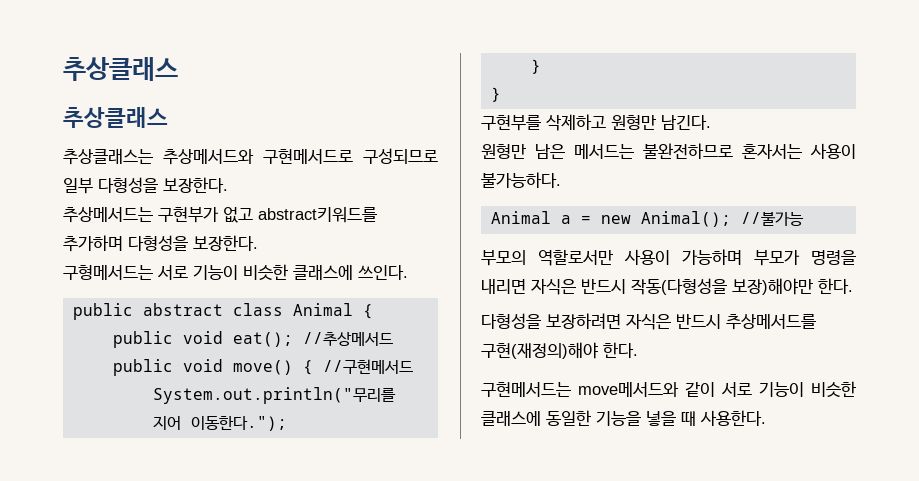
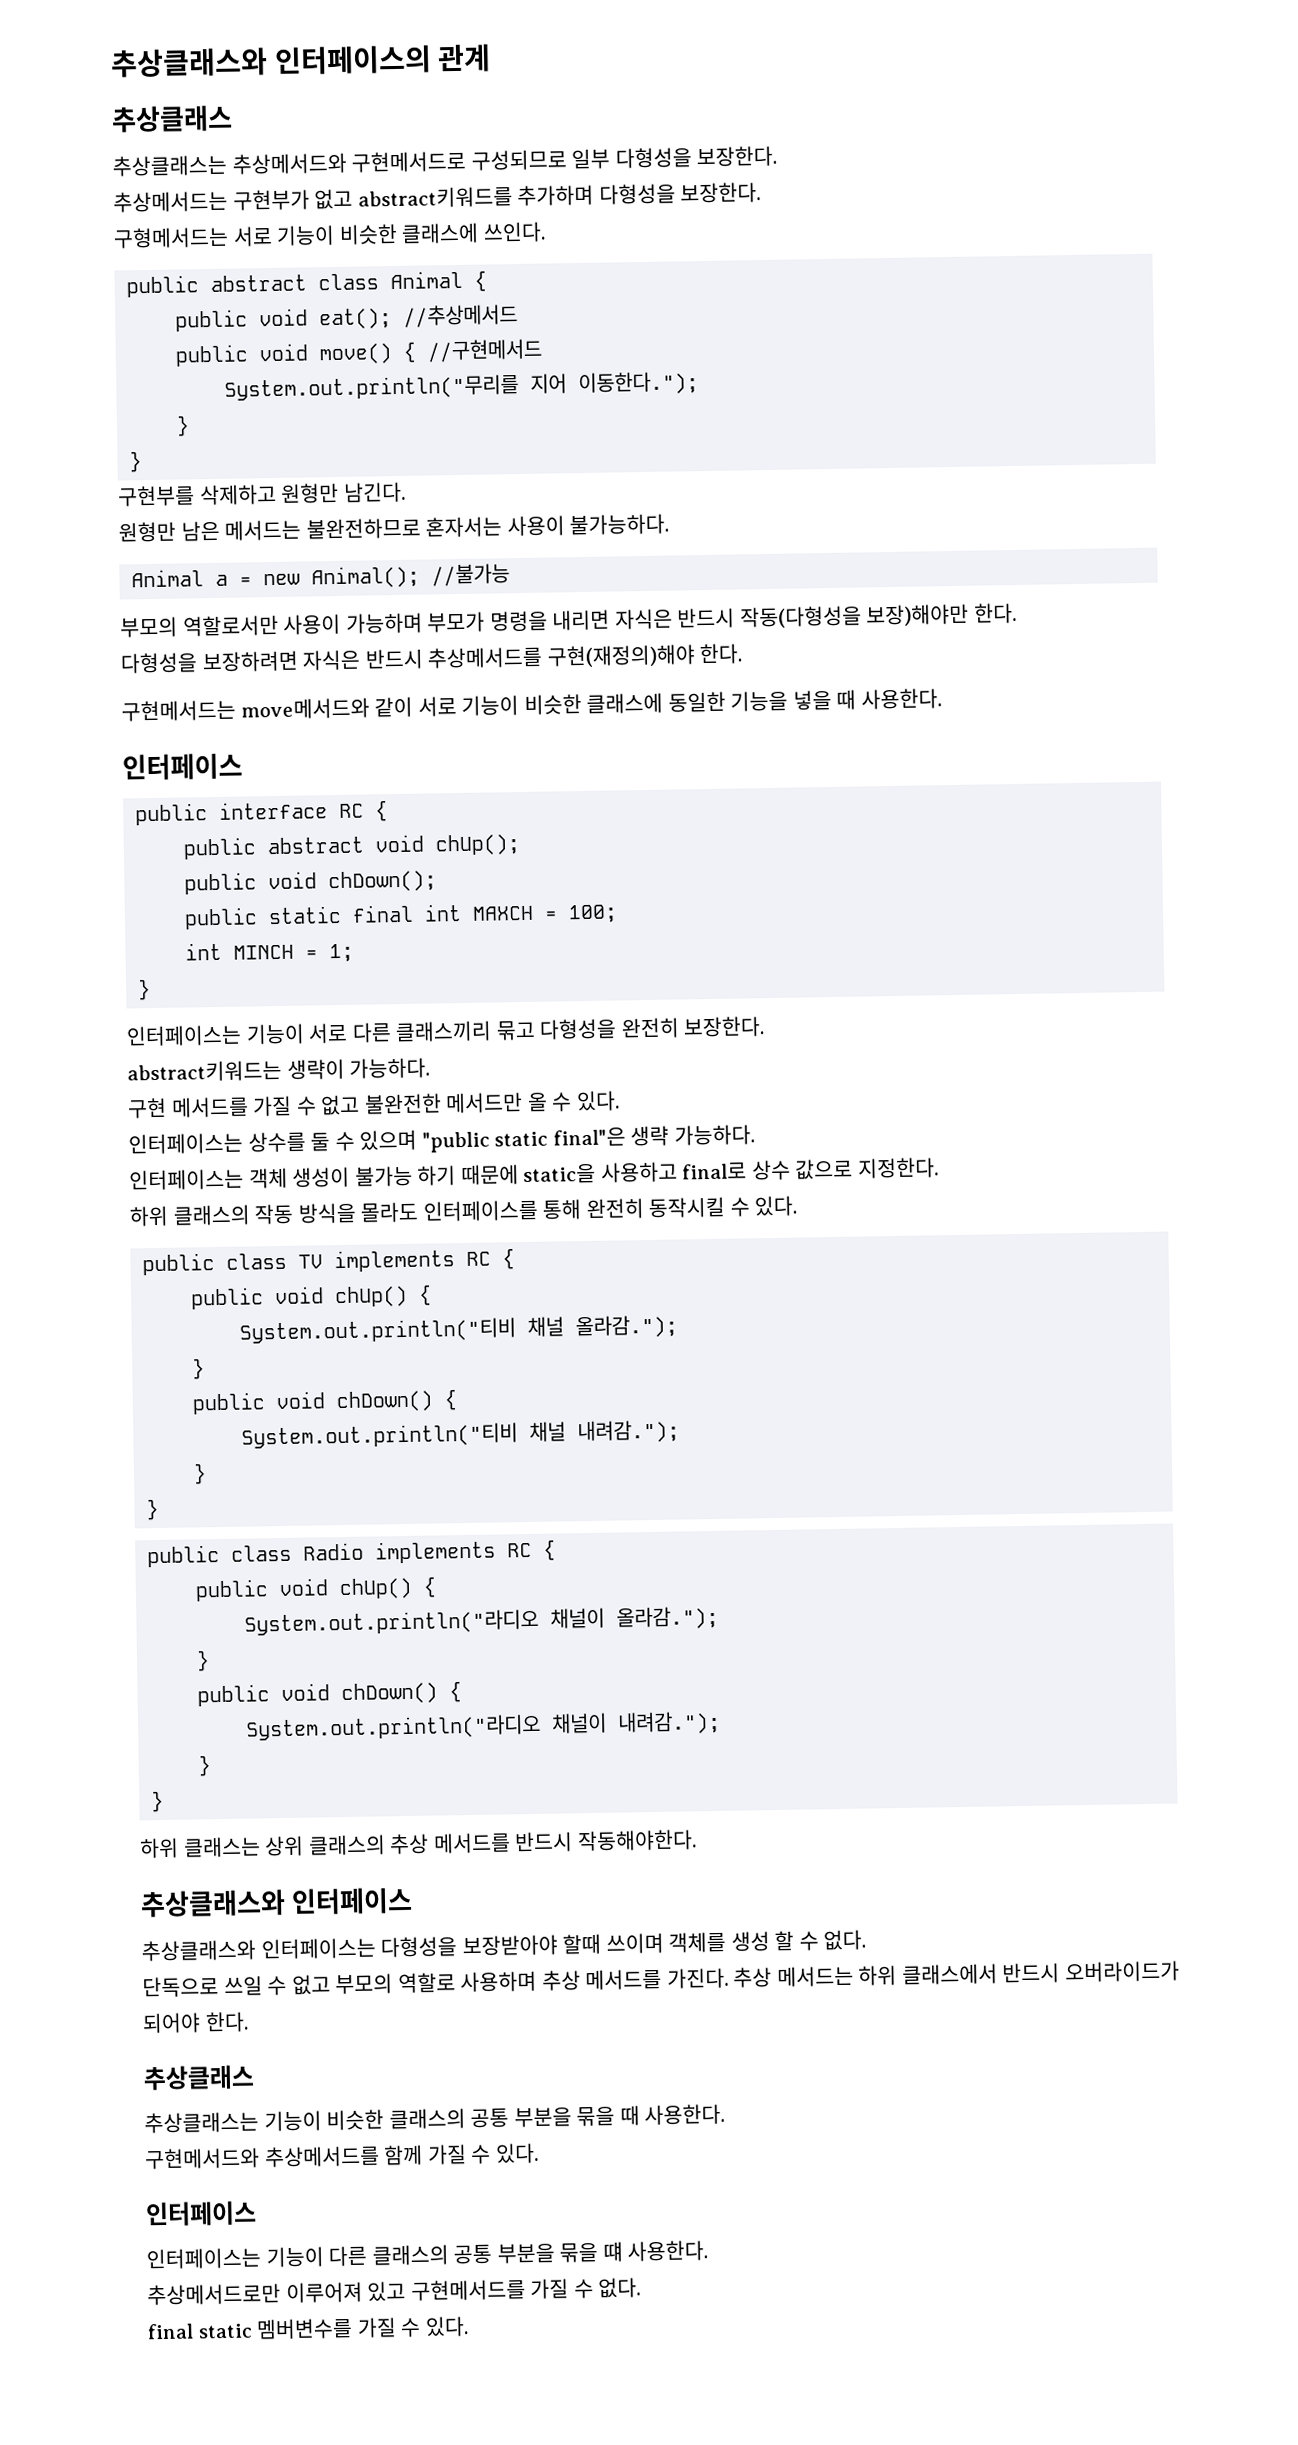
[63,57,178,81] 추상클래스 -> [110,43,492,78] 추상클래스와 인터페이스의 관계
(766, 418) none -> [122,752,243,781] [135,800,389,826] [183,834,522,860] [184,870,438,895] [184,903,619,930] [185,942,355,963] [137,979,152,1001] [126,1016,765,1047] [127,1057,431,1083] [127,1090,620,1119] [128,1124,755,1155] [129,1157,939,1191] [129,1195,798,1227] [142,1248,516,1276] [191,1284,433,1310] [239,1314,679,1344] [192,1358,206,1380] [192,1389,459,1415] [241,1419,681,1449] [193,1463,208,1485] [146,1498,160,1521] [147,1539,557,1568] [195,1576,438,1602] [244,1605,720,1636] [196,1650,211,1672] [197,1681,463,1707] [245,1710,722,1741] [198,1755,212,1777] [151,1790,165,1813] [139,1829,697,1859] [140,1886,414,1918] [141,1929,867,1962] [142,1960,1181,1998] [142,2011,249,2034] [143,2064,255,2091] [144,2103,726,2134] [144,2142,539,2170] [145,2200,257,2227] [146,2240,709,2270] [147,2277,642,2306] [147,2316,469,2340] // 인터페이스 // public interface RC { // public abstract void chUp(); // public void chDown(); // public static final int MAXCH = 100; // int MINCH = 1; // } // 인터페이스는 기능이 서로 다른 클래스끼리 묶고 다형성을 완전히 보장한다. // abstract키워드는 생략이 가능하다. // 구현 메서드를 가질 수 없고 불완전한 메서드만 올 수 있다. // 인터페이스는 상수를 둘 수 있으며 "public static final"은 생략 가능하다. // 인터페이스는 객체 생성이 불가능 하기 때문에 static을 사용하고 final로 상수 값으로 지정한다. // 하위 클래스의 작동 방식을 몰라도 인터페이스를 통해 완전히 동작시킬 수 있다. // public class TV implements RC { // public void chUp() { // System.out.println("티비 채널 올라감."); // } // public void chDown() { // System.out.println("티비 채널 내려감."); // } // } // public class Radio implements RC { // public void chUp() { // System.out.println("라디오 채널이 올라감."); // } // public void chDown() { // System.out.println("라디오 채널이 내려감."); // } // } // 하위 클래스는 상위 클래스의 추상 메서드를 반드시 작동해야한다. // 추상클래스와 인터페이스 // 추상클래스와 인터페이스는 다형성을 보장받아야 할때 쓰이며 객체를 생성 할 수 없다. // 단독으로 쓰일 수 없고 부모의 역할로 사용하며 추상 메서드를 가진다. 추상 메서드는 하위 클래스에서 반드시 오버라이드가 되어야 한다. // 추상클래스 // 추상클래스는 기능이 비슷한 클래스의 공통 부분을 묶을 때 사용한다. // 구현메서드와 추상메서드를 함께 가질 수 있다. // 인터페이스 // 인터페이스는 기능이 다른 클래스의 공통 부분을 묶을 떄 사용한다. // 추상메서드로만 이루어져 있고 구현메서드를 가질 수 없다. // final static 멤버변수를 가질 수 있다.

